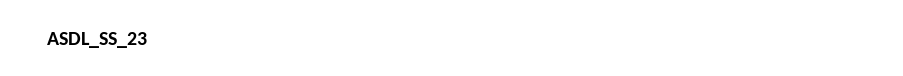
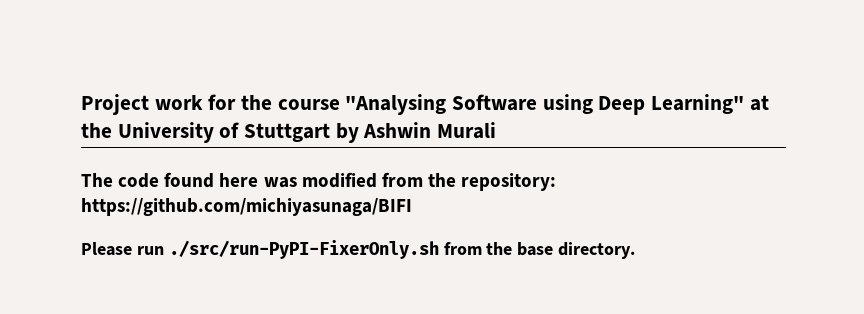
[47,32,147,48] ASDL_SS_23 -> [81,94,769,115] [81,122,497,143] [81,172,557,191] [81,198,412,216] [81,240,636,259] Project work for the course "Analysing Software using Deep Learning" at the University of Stuttgart by Ashwin Murali // The code found here was modified from the repository: https://github.com/michiyasunaga/BIFI // Please run ./src/run-PyPI-FixerOnly.sh from the base directory.

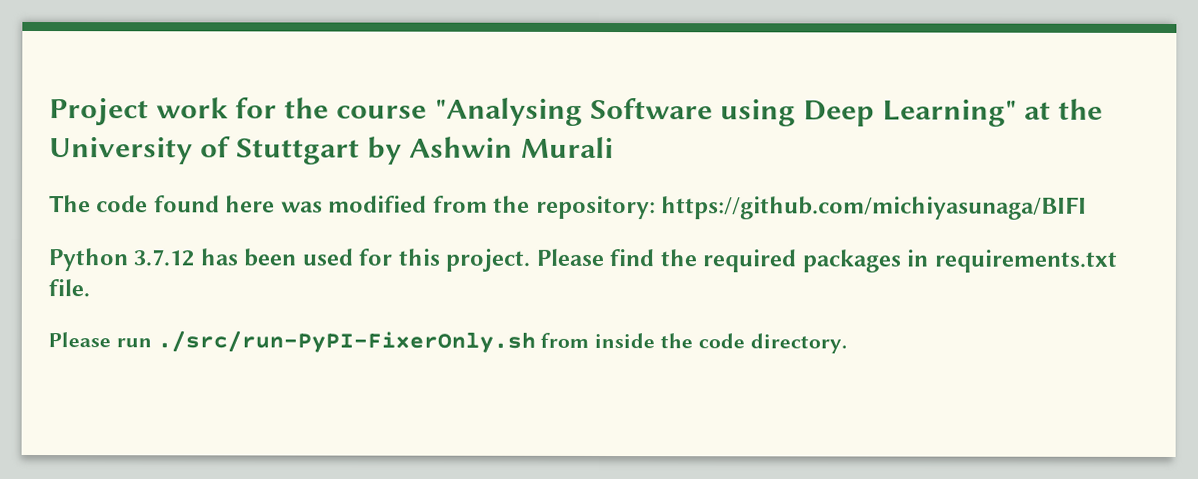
(412, 207) none -> [48,248,1117,273] [48,279,90,298] // Python 3.7.12 has been used for this project. Please find the required packages in requirements.txt file.
[486,242,554,256] the base -> [594,332,745,349] inside the code

